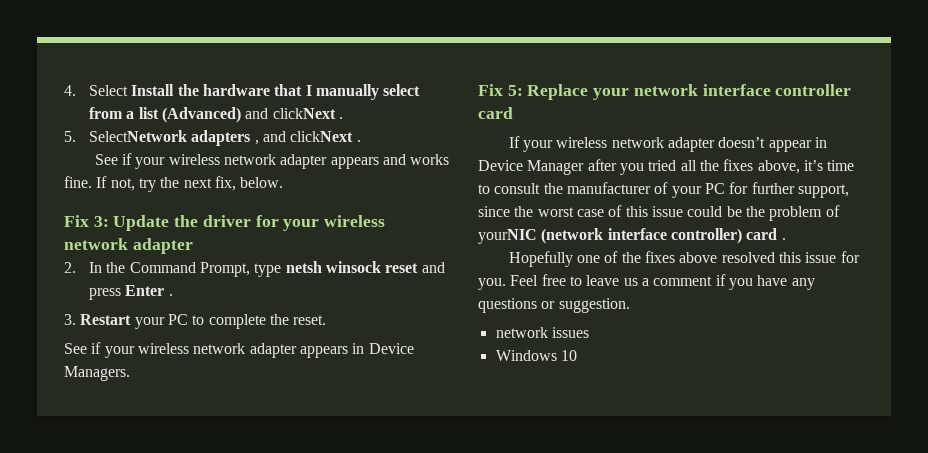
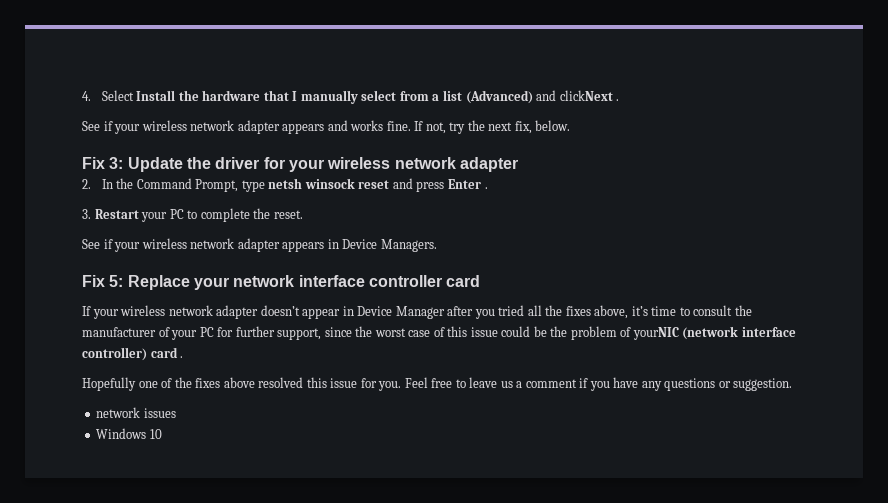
[64,130,361,146] // 5. SelectNetwork adapters , and clickNext . -> (620, 100) none

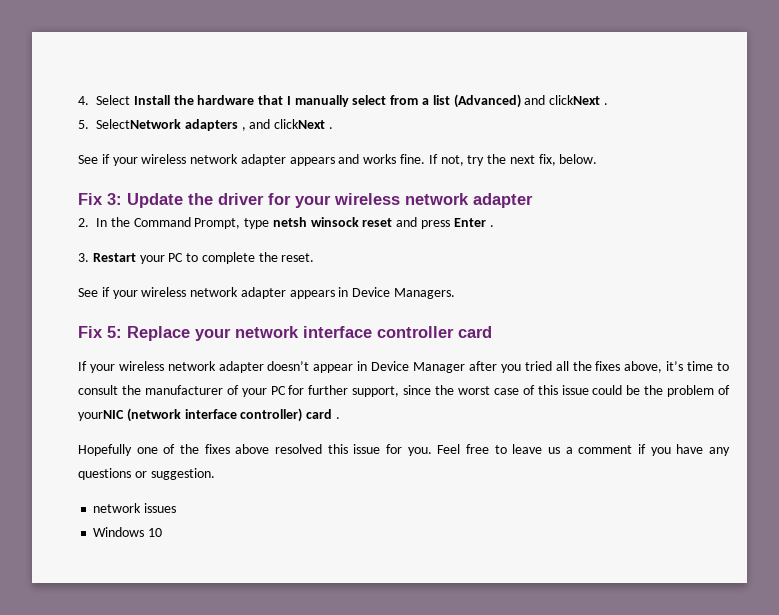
(620, 100) none -> [78,119,333,131] // 5. SelectNetwork adapters , and clickNext .

